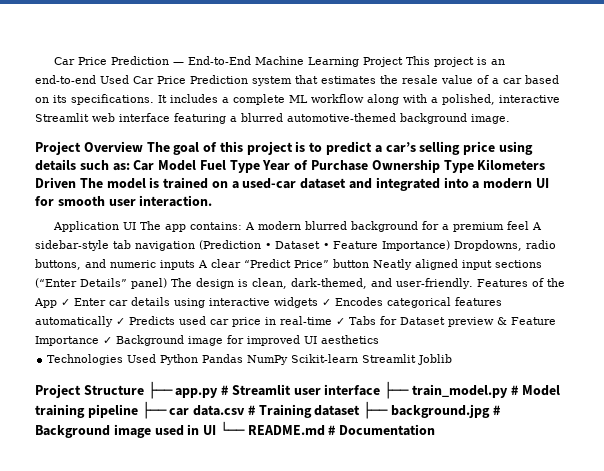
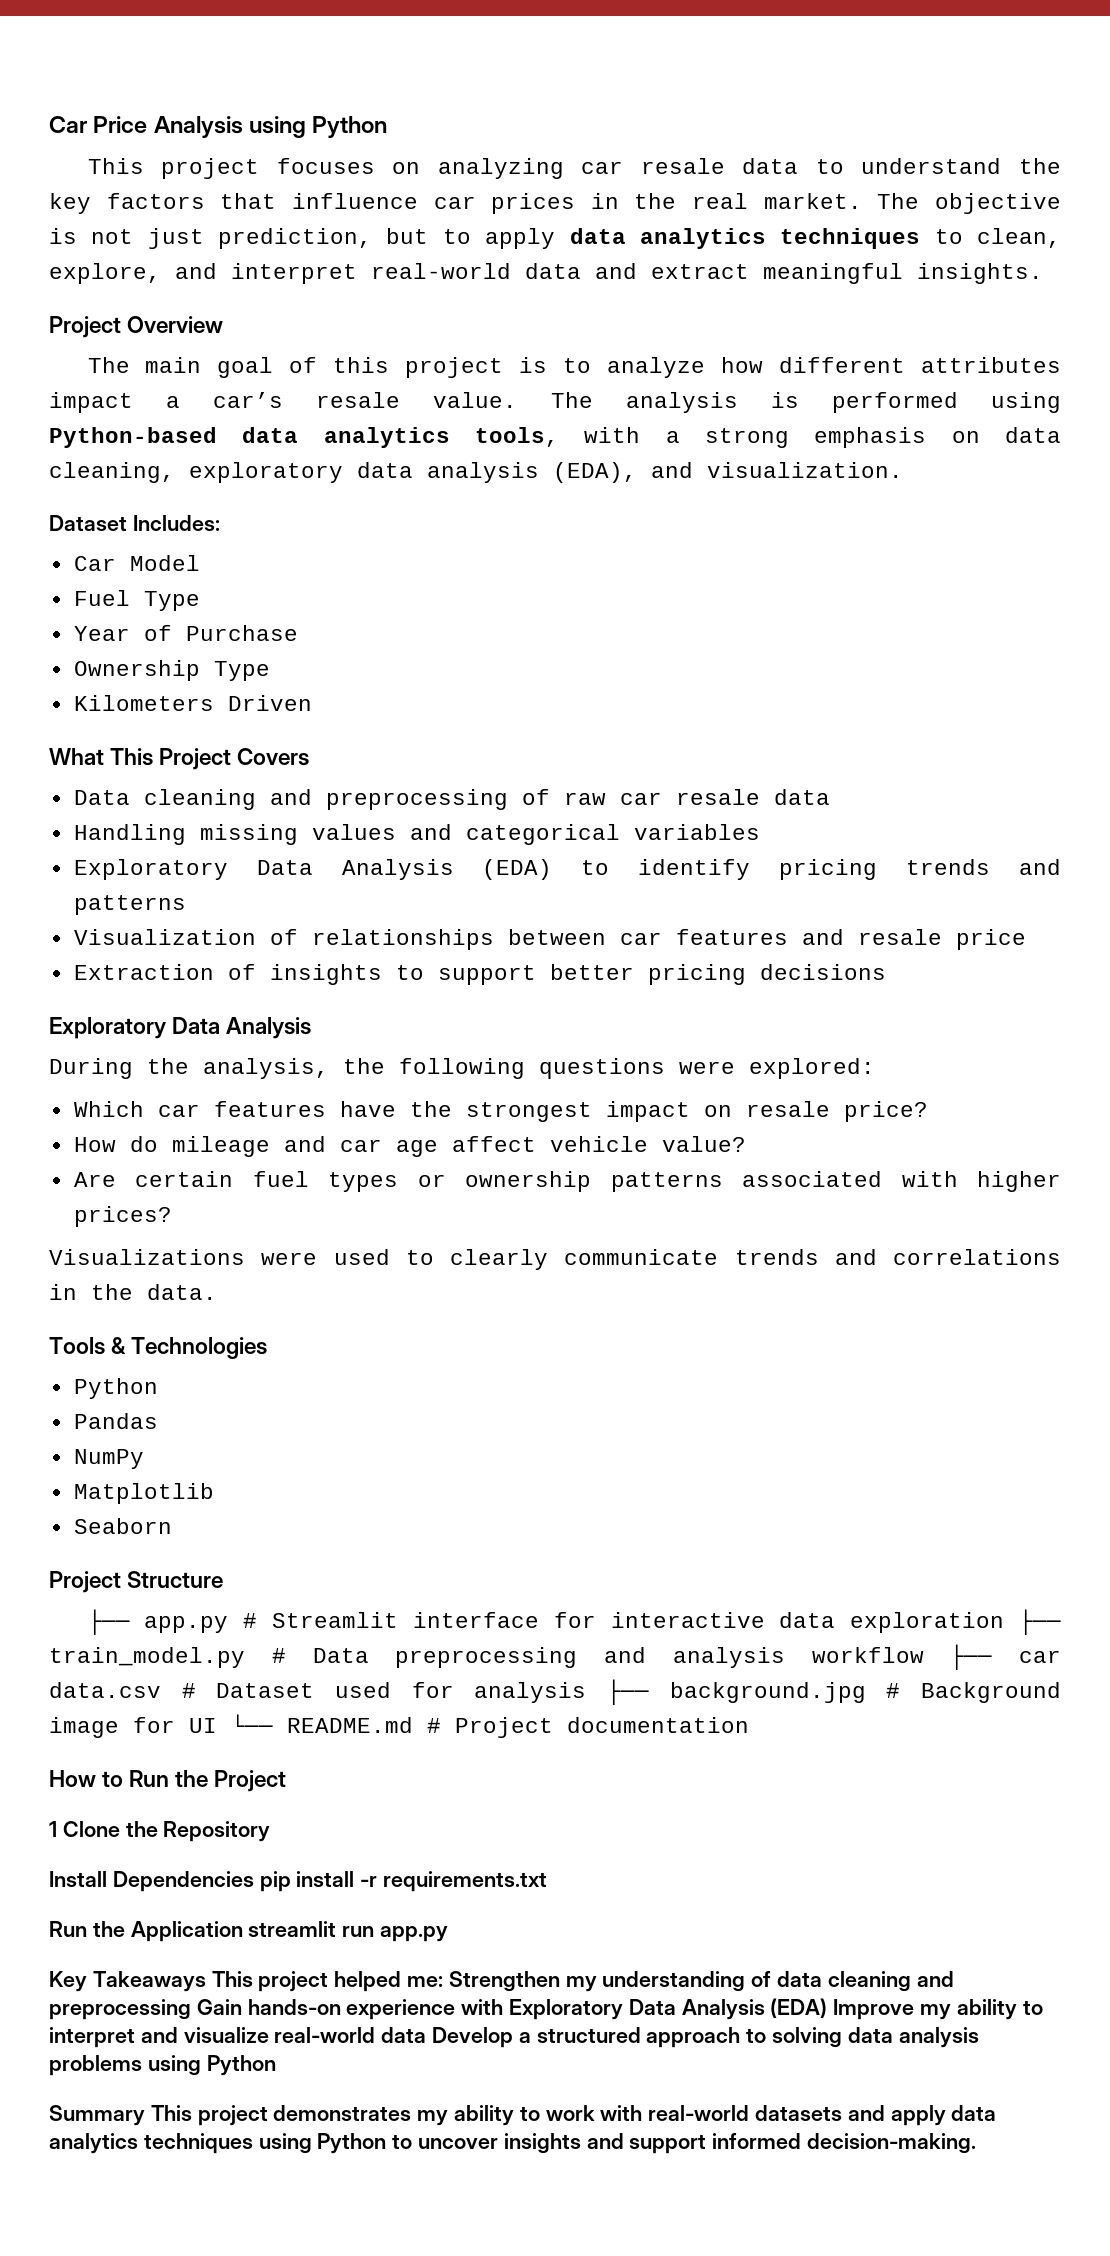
[53,56,505,67] [35,75,559,86] [35,94,560,105] [35,113,510,124] Car Price Prediction — End-to-End Machine Learning Project This project is an end-to-end Used Car Price Prediction system that estimates the resale value of a car based on its specifications. It includes a complete ML workflow along with a polished, interactive Streamlit web interface featuring a blurred automotive-themed background image. -> [49,116,388,138] [87,158,1061,179] [49,193,1061,214] [49,228,1061,249] [49,263,1043,284] Car Price Analysis using Python // This project focuses on analyzing car resale data to understand the key factors that influence car prices in the real market. The objective is not just prediction, but to apply data analytics techniques to clean, explore, and interpret real-world data and extract meaningful insights.
[146,142,170,152] The -> [87,357,202,373] // The main
[326,141,533,155] [35,159,130,171] predict a car’s selling price using details such as: -> [607,357,1061,378] [49,392,1061,413] [49,427,1062,448] [49,462,903,483] [49,515,220,531] analyze how different attributes impact a car’s resale value. The analysis is performed using Python-based data analytics tools, with a strong emphasis on data cleaning, exploratory data analysis (EDA), and visualization. // Dataset Includes: //
(197, 165) none -> (200, 563) //
(260, 166) none -> (200, 601) //
(369, 165) none -> (298, 633) //
(474, 166) none -> (270, 671) //
[79,177,549,191] [35,195,213,207] [52,221,542,232] [35,240,556,251] [35,259,542,270] [35,278,565,289] [34,297,502,308] [35,316,556,327] [35,335,379,346] [47,354,199,365] The model is trained on a used-car dataset and integrated into a modern UI for smooth user interaction. // Application UI The app contains: A modern blurred background for a premium feel A sidebar-style tab navigation (Prediction • Dataset • Feature Importance) Dropdowns, radio buttons, and numeric inputs A clear “Predict Price” button Neatly aligned input sections (“Enter Details” panel) The design is clean, dark-themed, and user-friendly. Features of the App ✓ Enter car details using interactive widgets ✓ Encodes categorical features automatically ✓ Predicts used car price in real-time ✓ Tabs for Dataset preview & Feature Importance ✓ Background image for improved UI aesthetics // Technologies Used Python -> [49,748,310,770] [73,789,830,810] [73,824,760,845] [73,859,1061,880] [73,895,186,915] [73,929,1026,950] [73,964,886,985] [49,1017,312,1039] [49,1058,875,1079] [73,1101,928,1122] [73,1136,746,1157] [73,1171,1061,1192] [73,1206,172,1227] [49,1249,1061,1270] [49,1284,217,1300] [49,1337,268,1359] [73,1378,158,1399] // What This Project Covers // Data cleaning and preprocessing of raw car resale data // Handling missing values and categorical variables // Exploratory Data Analysis (EDA) to identify pricing trends and patterns // Visualization of relationships between car features and resale price // Extraction of insights to support better pricing decisions // Exploratory Data Analysis // During the analysis, the following questions were explored: // Which car features have the strongest impact on resale price? // How do mileage and car age affect vehicle value? // Are certain fuel types or ownership patterns associated with higher prices? // Visualizations were used to clearly communicate trends and correlations in the data. // Tools & Technologies // Python //
(244, 358) none -> (158, 1421) //
[291,354,453,365] Scikit-learn Streamlit Joblib -> [73,1483,214,1504] [73,1518,172,1534] // Matplotlib // Seaborn
(144, 390) none -> (224, 1579) //
[293,381,560,399] [35,401,361,419] user interface ├── train_model.py # Model training pipeline ├── car data.csv # Training dataset -> [412,1609,1061,1635] [49,1644,1061,1670] [49,1682,587,1703] interface for interactive data exploration ├── train_model.py # Data preprocessing and analysis workflow ├── car data.csv # Dataset used for analysis
[154,424,200,436] used in -> [133,1717,175,1733] for
[339,424,436,436] Documentation -> [455,1717,749,1738] [49,1770,287,1792] [49,1821,271,1842] [49,1871,548,1892] [49,1921,449,1942] [49,1971,954,1992] [49,1998,1043,2020] [49,2027,979,2048] [49,2055,276,2076] [49,2105,997,2126] [49,2133,977,2154] Project documentation // How to Run the Project // 1 Clone the Repository // Install Dependencies pip install -r requirements.txt // Run the Application streamlit run app.py // Key Takeaways This project helped me: Strengthen my understanding of data cleaning and preprocessing Gain hands-on experience with Exploratory Data Analysis (EDA) Improve my ability to interpret and visualize real-world data Develop a structured approach to solving data analysis problems using Python // Summary This project demonstrates my ability to work with real-world datasets and apply data analytics techniques using Python to uncover insights and support informed decision-making.

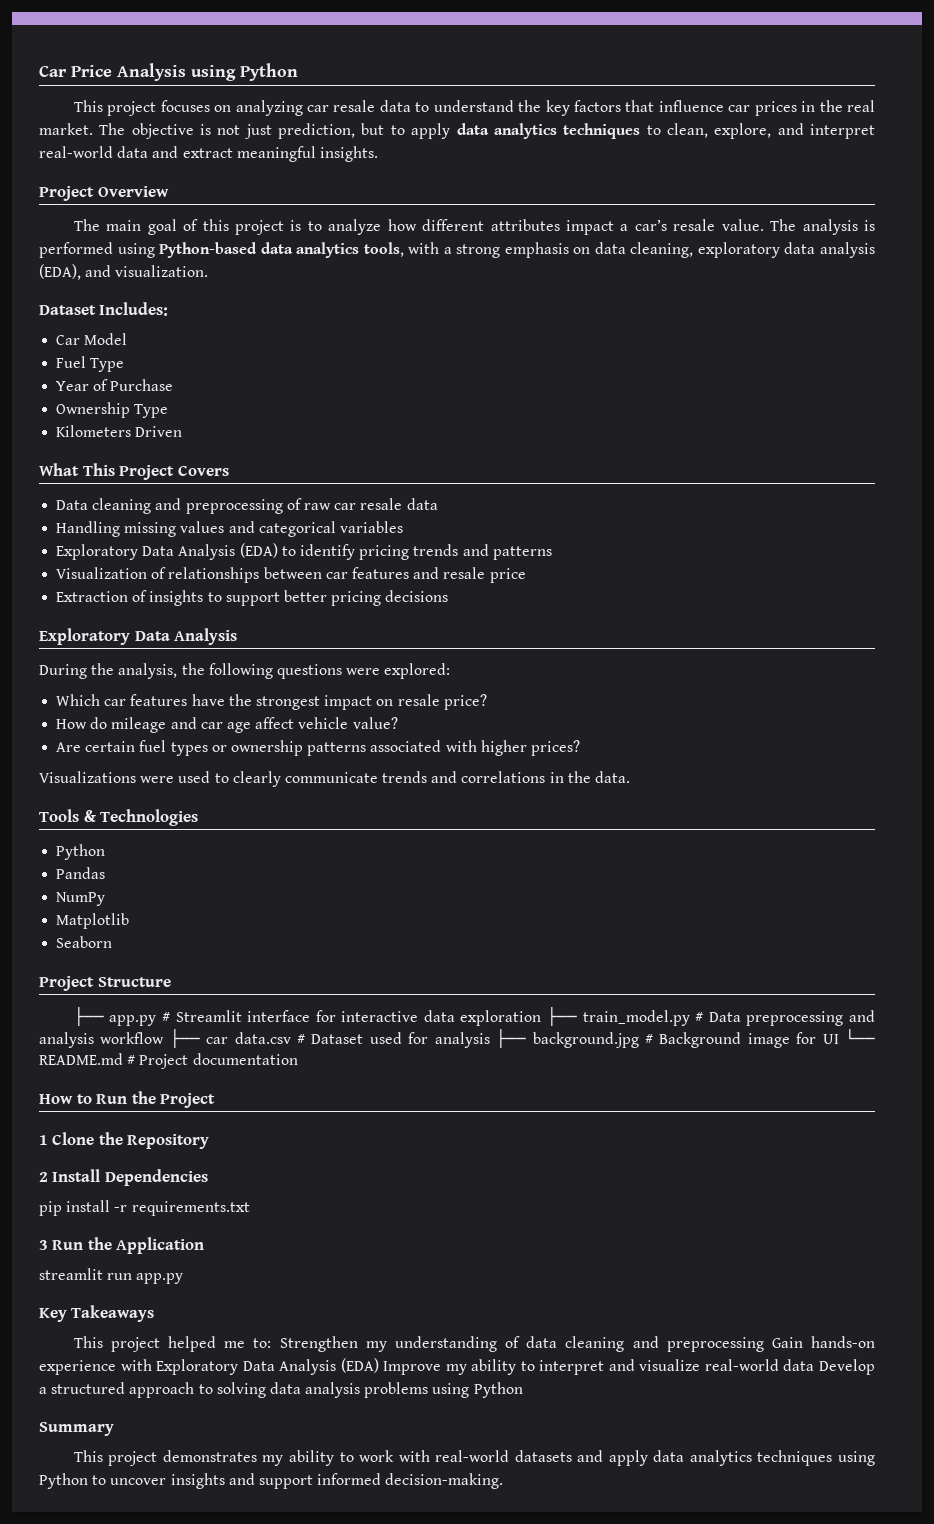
(271, 1831) none -> [39,1172,48,1182] 2
(254, 1881) none -> (208, 1177) //
(548, 1881) none -> [39,1240,48,1250] 3
(243, 1931) none -> (205, 1245) //
(206, 1981) none -> (155, 1313) //
[407,1976,444,1987] me: -> [224,1338,272,1348] me to:
(145, 2115) none -> (114, 1429) //

